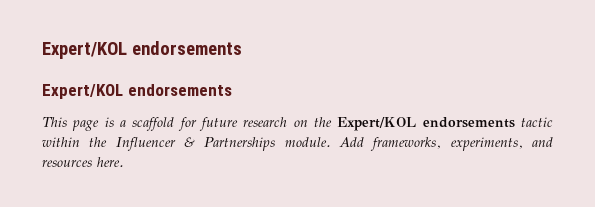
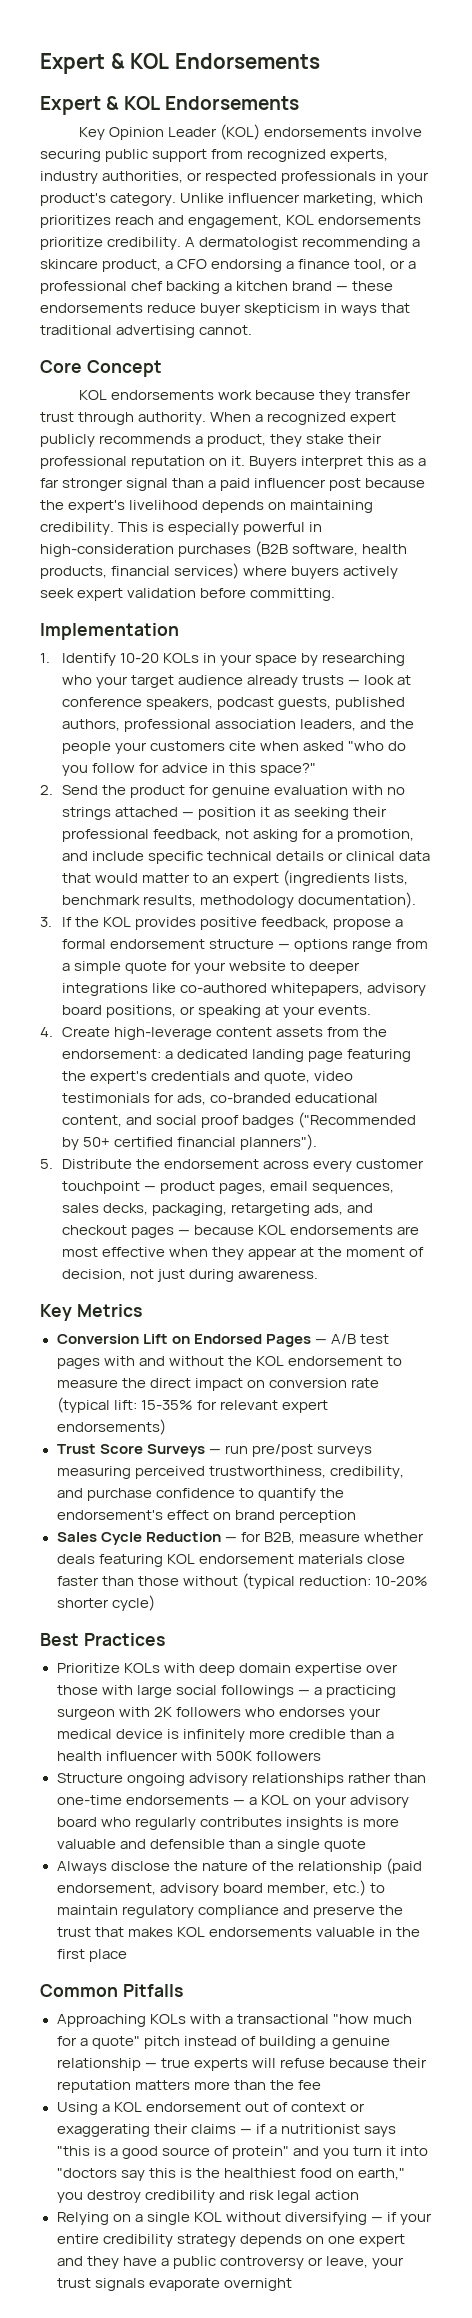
[42,41,242,59] [42,84,232,99] [42,117,553,131] [42,137,553,151] [42,157,124,167] Expert/KOL endorsements // Expert/KOL endorsements // This page is a scaffold for future research on the Expert/KOL endorsements tactic within the Influencer & Partnerships module. Add frameworks, experiments, and resources here. -> [40,53,320,74] [40,96,300,115] [78,124,422,140] [40,149,389,162] [40,171,430,184] [40,193,424,206] [40,215,422,228] [40,237,421,250] [40,259,417,272] [40,281,394,294] [40,303,411,316] [40,325,253,338] [40,360,162,377] [78,390,411,403] [40,412,397,425] [40,434,383,447] [40,456,427,469] [40,478,426,491] [40,500,374,513] [40,522,323,535] [40,541,408,557] [40,563,399,579] [40,588,336,601] [40,623,179,640] [40,653,406,666] [62,675,412,688] [62,697,406,710] [62,719,415,732] [62,741,407,754] [62,763,317,776] [40,785,406,798] [62,807,388,820] [62,829,415,842] [62,851,431,864] [62,870,409,886] [62,892,417,908] [40,917,404,930] [62,939,429,952] [62,961,361,974] [62,983,427,996] [62,1005,372,1018] [40,1027,388,1040] [62,1049,412,1062] [62,1071,354,1084] [62,1093,379,1105] [62,1112,417,1128] [62,1134,318,1150] [40,1159,425,1172] [62,1181,395,1194] [62,1203,374,1216] [62,1225,420,1238] [62,1247,425,1260] [62,1269,319,1282] [40,1304,142,1321] [56,1334,389,1347] [56,1356,402,1369] [56,1378,379,1391] [56,1397,328,1413] [56,1419,166,1435] [56,1444,372,1457] [56,1466,404,1479] [56,1488,344,1501] [56,1510,356,1523] [56,1532,424,1545] [56,1554,405,1567] [56,1573,428,1589] [56,1595,155,1611] [40,1633,165,1646] [56,1663,398,1676] [56,1685,396,1698] [56,1707,381,1720] [56,1729,394,1742] [56,1751,321,1761] [56,1773,426,1786] [56,1795,409,1808] [56,1817,399,1830] [56,1839,366,1852] [56,1858,422,1874] [56,1880,385,1896] [56,1905,403,1918] [56,1927,420,1937] [56,1949,127,1962] [40,1984,183,1997] [56,2014,412,2027] [56,2036,390,2049] [56,2058,427,2071] [56,2080,321,2093] [56,2102,365,2115] [56,2124,396,2137] [56,2146,429,2159] [56,2168,405,2181] [56,2190,359,2203] [56,2212,432,2225] [56,2234,405,2247] [56,2256,404,2269] [56,2278,292,2291] Expert & KOL Endorsements // Expert & KOL Endorsements // Key Opinion Leader (KOL) endorsements involve securing public support from recognized experts, industry authorities, or respected professionals in your product's category. Unlike influencer marketing, which prioritizes reach and engagement, KOL endorsements prioritize credibility. A dermatologist recommending a skincare product, a CFO endorsing a finance tool, or a professional chef backing a kitchen brand — these endorsements reduce buyer skepticism in ways that traditional advertising cannot. // Core Concept // KOL endorsements work because they transfer trust through authority. When a recognized expert publicly recommends a product, they stake their professional reputation on it. Buyers interpret this as a far stronger signal than a paid influencer post because the expert's livelihood depends on maintaining credibility. This is especially powerful in high-consideration purchases (B2B software, health products, financial services) where buyers actively seek expert validation before committing. // Implementation // 1. Identify 10-20 KOLs in your space by researching who your target audience already trusts — look at conference speakers, podcast guests, published authors, professional association leaders, and the people your customers cite when asked "who do you follow for advice in this space?" // 2. Send the product for genuine evaluation with no strings attached — position it as seeking their professional feedback, not asking for a promotion, and include specific technical details or clinical data that would matter to an expert (ingredients lists, benchmark results, methodology documentation). // 3. If the KOL provides positive feedback, propose a formal endorsement structure — options range from a simple quote for your website to deeper integrations like co-authored whitepapers, advisory board positions, or speaking at your events. // 4. Create high-leverage content assets from the endorsement: a dedicated landing page featuring the expert's credentials and quote, video testimonials for ads, co-branded educational content, and social proof badges ("Recommended by 50+ certified financial planners"). // 5. Distribute the endorsement across every customer touchpoint — product pages, email sequences, sales decks, packaging, retargeting ads, and checkout pages — because KOL endorsements are most effective when they appear at the moment of decision, not just during awareness. // Key Metrics // Conversion Lift on Endorsed Pages — A/B test pages with and without the KOL endorsement to measure the direct impact on conversion rate (typical lift: 15-35% for relevant expert endorsements) // Trust Score Surveys — run pre/post surveys measuring perceived trustworthiness, credibility, and purchase confidence to quantify the endorsement's effect on brand perception // Sales Cycle Reduction — for B2B, measure whether deals featuring KOL endorsement materials close faster than those without (typical reduction: 10-20% shorter cycle) // Best Practices // Prioritize KOLs with deep domain expertise over those with large social followings — a practicing surgeon with 2K followers who endorses your medical device is infinitely more credible than a health influencer with 500K followers // Structure ongoing advisory relationships rather than one-time endorsements — a KOL on your advisory board who regularly contributes insights is more valuable and defensible than a single quote // Always disclose the nature of the relationship (paid endorsement, advisory board member, etc.) to maintain regulatory compliance and preserve the trust that makes KOL endorsements valuable in the first place // Common Pitfalls // Approaching KOLs with a transactional "how much for a quote" pitch instead of building a genuine relationship — true experts will refuse because their reputation matters more than the fee // Using a KOL endorsement out of context or exaggerating their claims — if a nutritionist says "this is a good source of protein" and you turn it into "doctors say this is the healthiest food on earth," you destroy credibility and risk legal action // Relying on a single KOL without diversifying — if your entire credibility strategy depends on one expert and they have a public controversy or leave, your trust signals evaporate overnight

